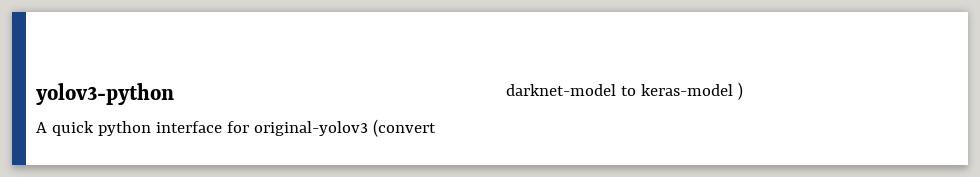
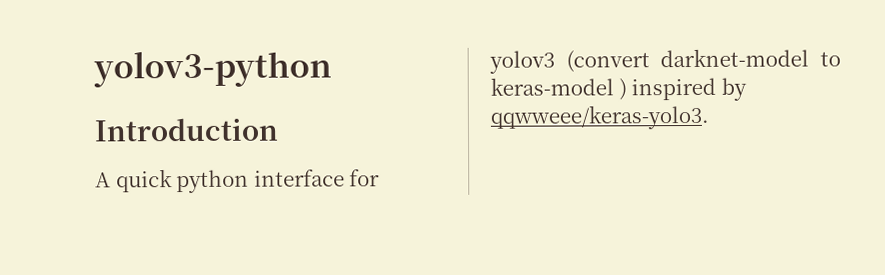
(174, 94) none -> [94,117,279,142] // Introduction
[253,121,368,136] original-yolov3 -> [489,50,555,74] yolov3
(743, 91) none -> [631,77,747,101] [490,104,709,130] inspired by qqwweee/keras-yolo3.

